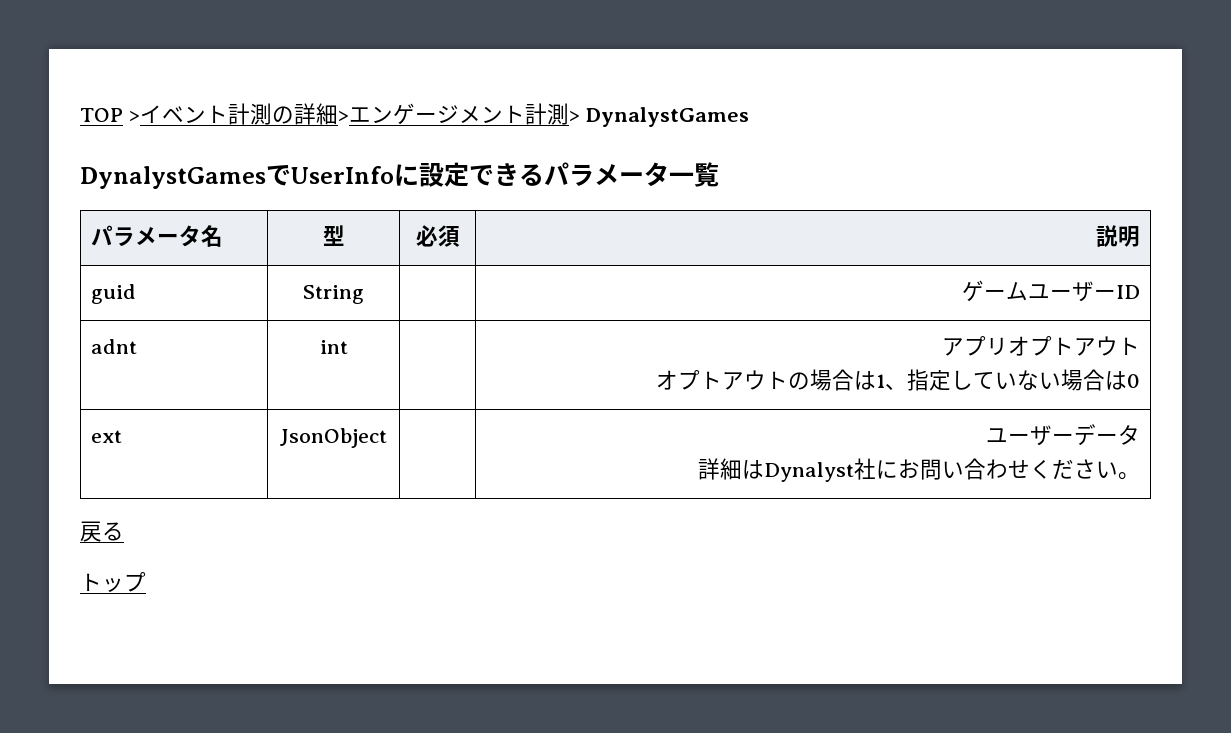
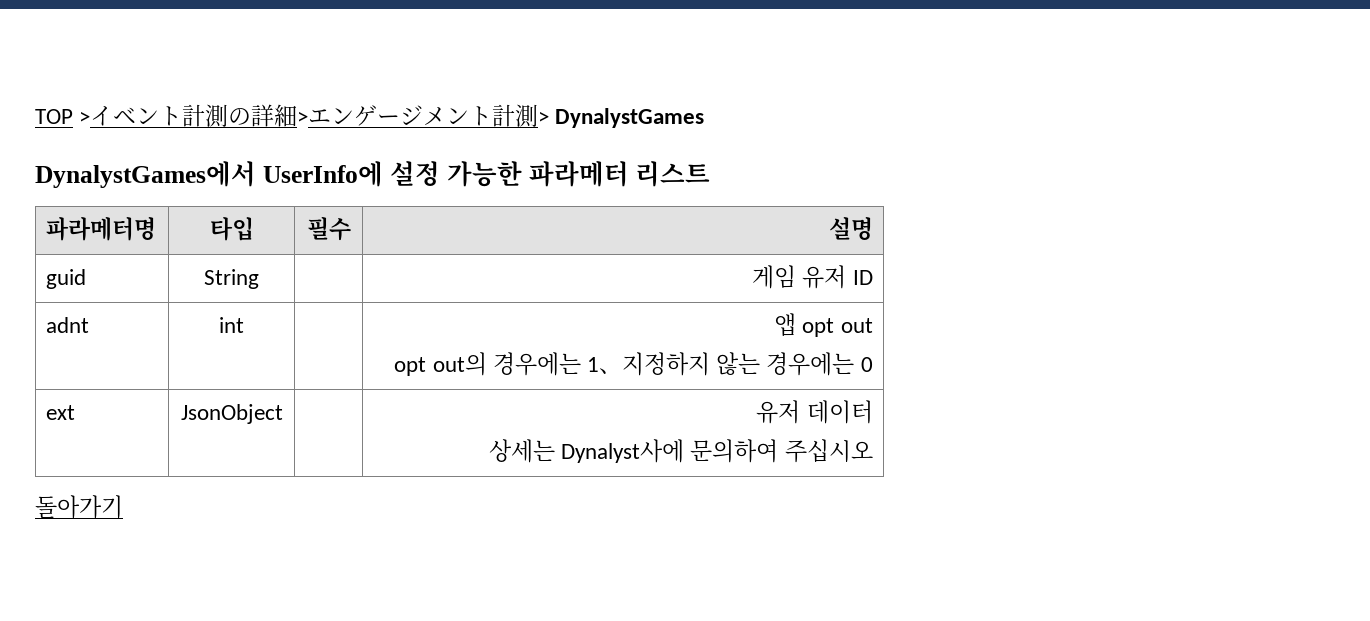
[80,162,719,189] [91,225,224,247] [322,225,345,246] [415,225,460,247] [1095,225,1140,247] DynalystGamesでUserInfoに設定できるパラメータ一覧 // パラメータ名 | 型 | 必須 | 説明 -> [35,161,711,188] [46,217,157,241] [209,217,254,241] [306,217,351,241] [828,217,873,240] DynalystGames에서 UserInfo에 설정 가능한 파라메터 리스트 // 파라메터명 | 타입 | 필수 | 설명
[961,280,1116,302] ゲームユーザー -> [752,265,847,289] 게임 유저
[941,336,1140,356] [655,369,1140,391] [91,430,123,443] [280,428,387,448] [985,424,1140,446] [697,458,1140,482] [80,521,124,542] [80,572,146,592] アプリオプトアウト // オプトアウトの場合は1、指定していない場合は0 // ext | JsonObject | | ユーザーデータ // 詳細はDynalyst社にお問い合わせください。 // 戻る // トップ -> [774,313,873,337] [394,352,873,376] [46,405,76,420] [180,404,283,424] [756,400,873,424] [488,439,873,463] [35,495,123,519] 앱 opt out // opt out의 경우에는 1、지정하지 않는 경우에는 0 // ext | JsonObject | | 유저 데이터 // 상세는 Dynalyst사에 문의하여 주십시오 // 돌아가기

